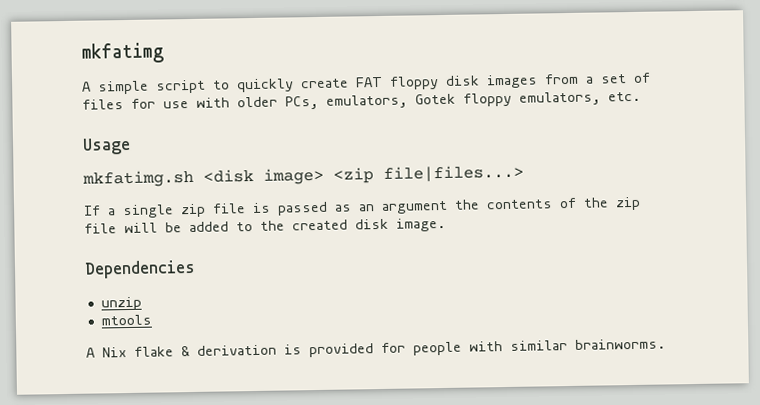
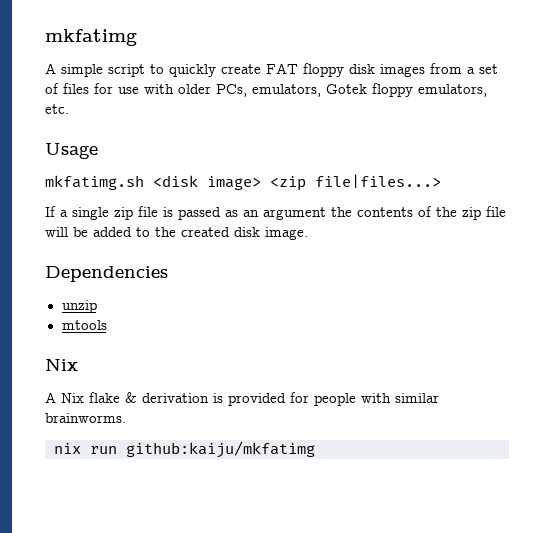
(152, 320) none -> [45,358,78,371] // Nix
(666, 344) none -> [54,441,315,458] // nix run github:kaiju/mkfatimg

